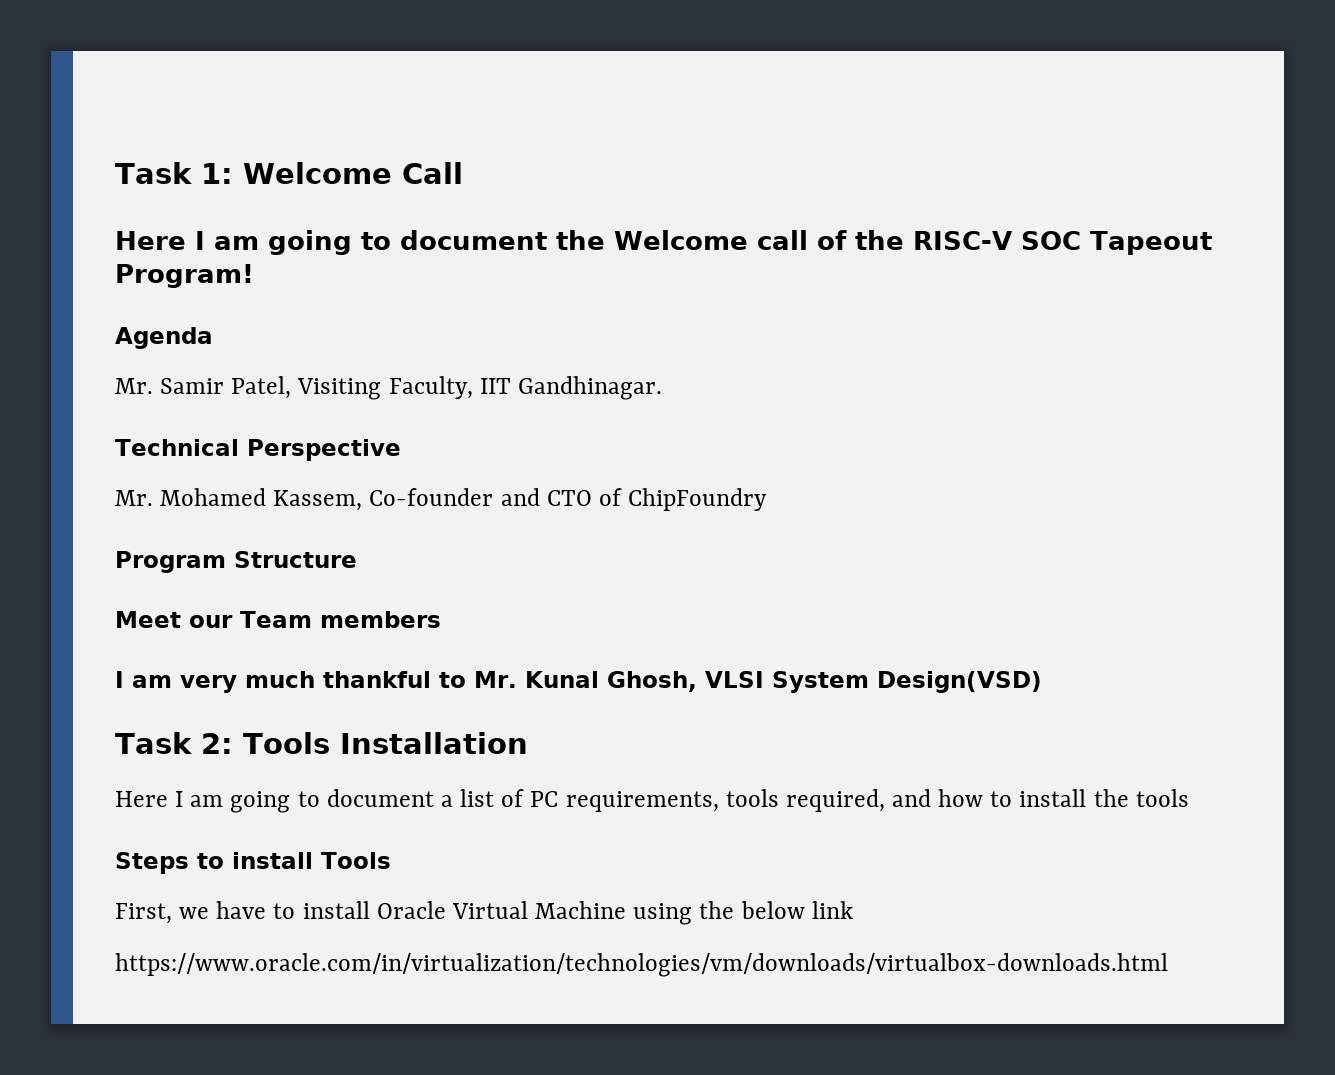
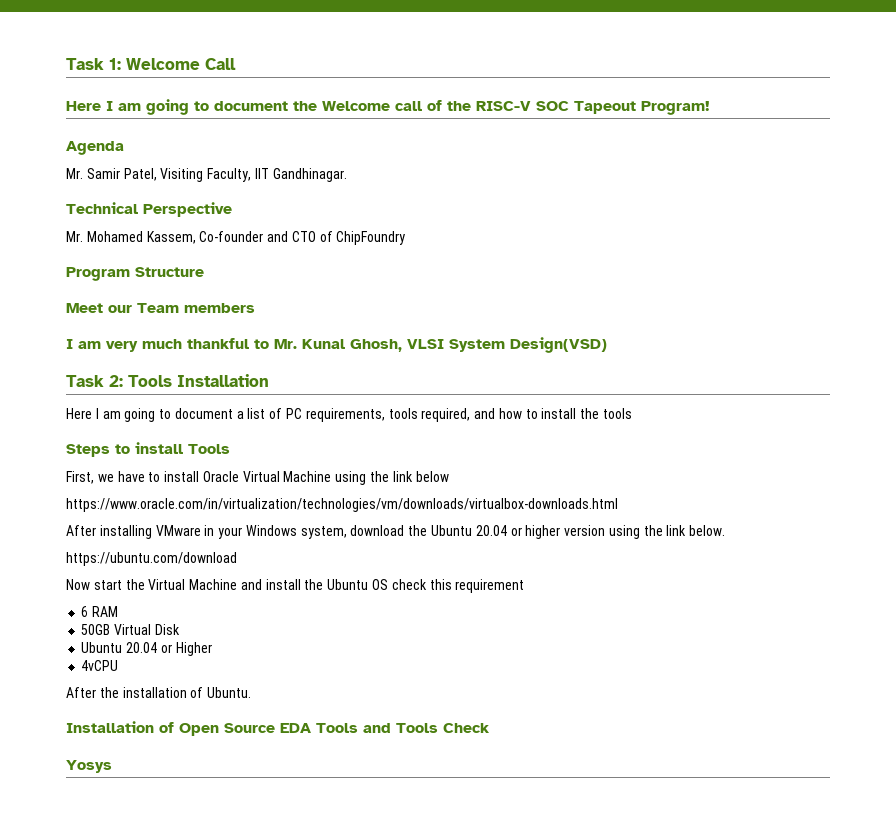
(735, 910) none -> [392,471,413,482] link
[811,901,853,919] link -> (449, 476) none
(1168, 965) none -> [66,525,726,539] [66,552,237,566] [66,579,525,593] [81,606,119,617] [81,624,180,635] [81,642,212,656] [81,660,119,671] [66,687,252,698] [66,721,490,736] [66,760,112,773] // After installing VMware in your Windows system, download the Ubuntu 20.04 or higher version using the link below. // https://ubuntu.com/download // Now start the Virtual Machine and install the Ubuntu OS check this requirement // 6 RAM // 50GB Virtual Disk // Ubuntu 20.04 or Higher // 4vCPU // After the installation of Ubuntu. // Installation of Open Source EDA Tools and Tools Check // Yosys

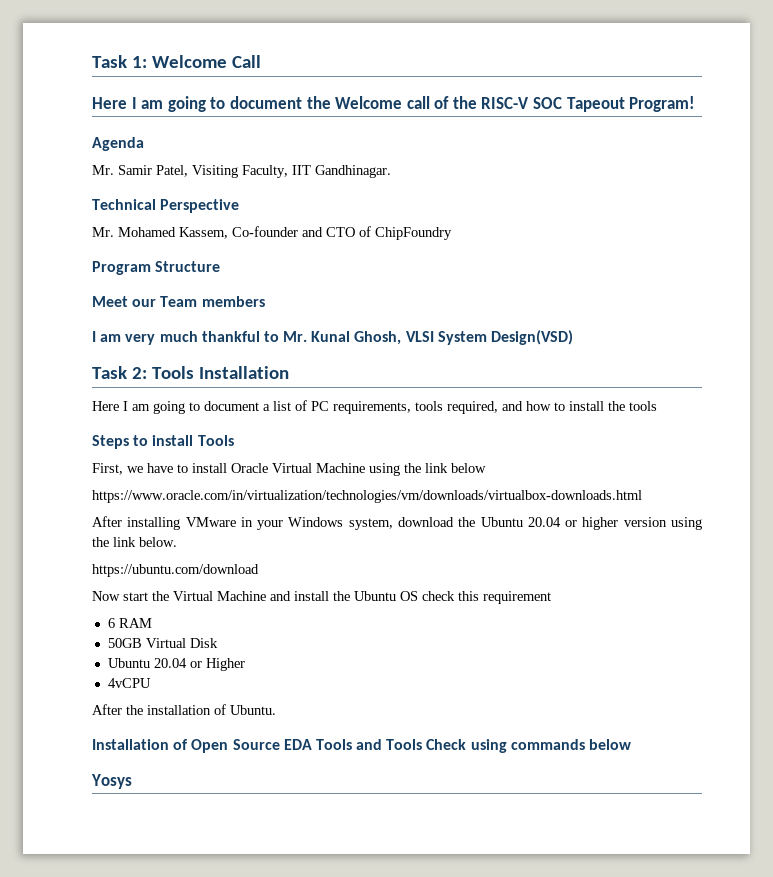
(490, 728) none -> [470,739,632,753] using commands below

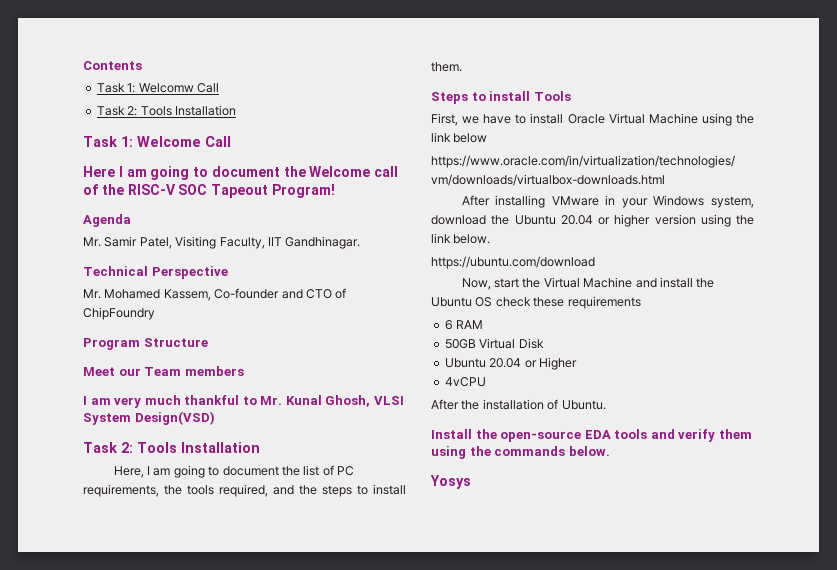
(92, 61) none -> [83,61,142,70] [96,83,219,93] [96,105,236,116] Contents // Task 1: Welcomw Call // Task 2: Tools Installation //
[92,401,270,414] Here I am going to document a -> [113,465,300,478] Here, I am going to document the
(411, 407) none -> [164,485,182,495] the
[526,401,657,411] how to install the tools -> [299,484,406,497] [431,62,462,72] the steps to install them.
[92,591,120,601] Now -> [461,278,491,290] Now,
[458,591,551,604] this requirement -> [533,296,641,309] these requirements
[92,739,632,753] Installation of Open Source EDA Tools and Tools Check using commands below -> [431,429,752,442] [431,446,610,459] Install the open-source EDA tools and verify them using the commands below.

